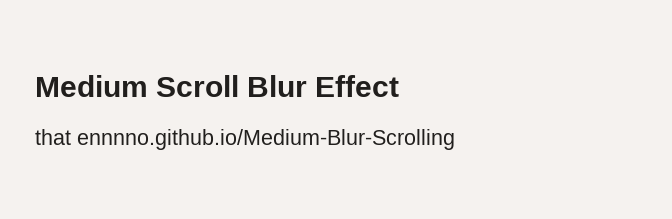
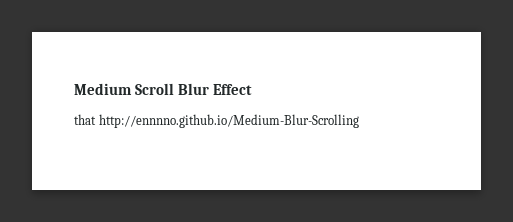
[77,129,455,150] ennnno.github.io/Medium-Blur-Scrolling -> [98,114,359,128] http://ennnno.github.io/Medium-Blur-Scrolling

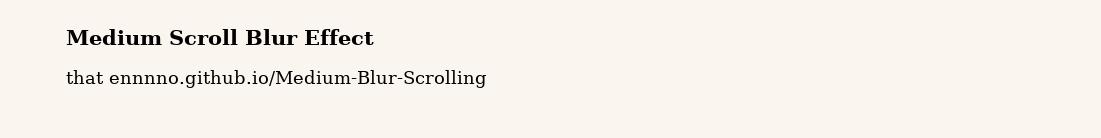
[98,114,359,128] http://ennnno.github.io/Medium-Blur-Scrolling -> [109,70,487,88] ennnno.github.io/Medium-Blur-Scrolling

